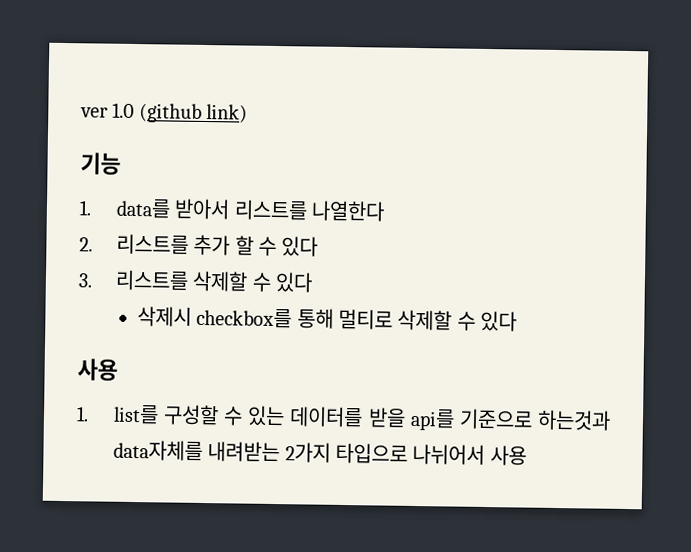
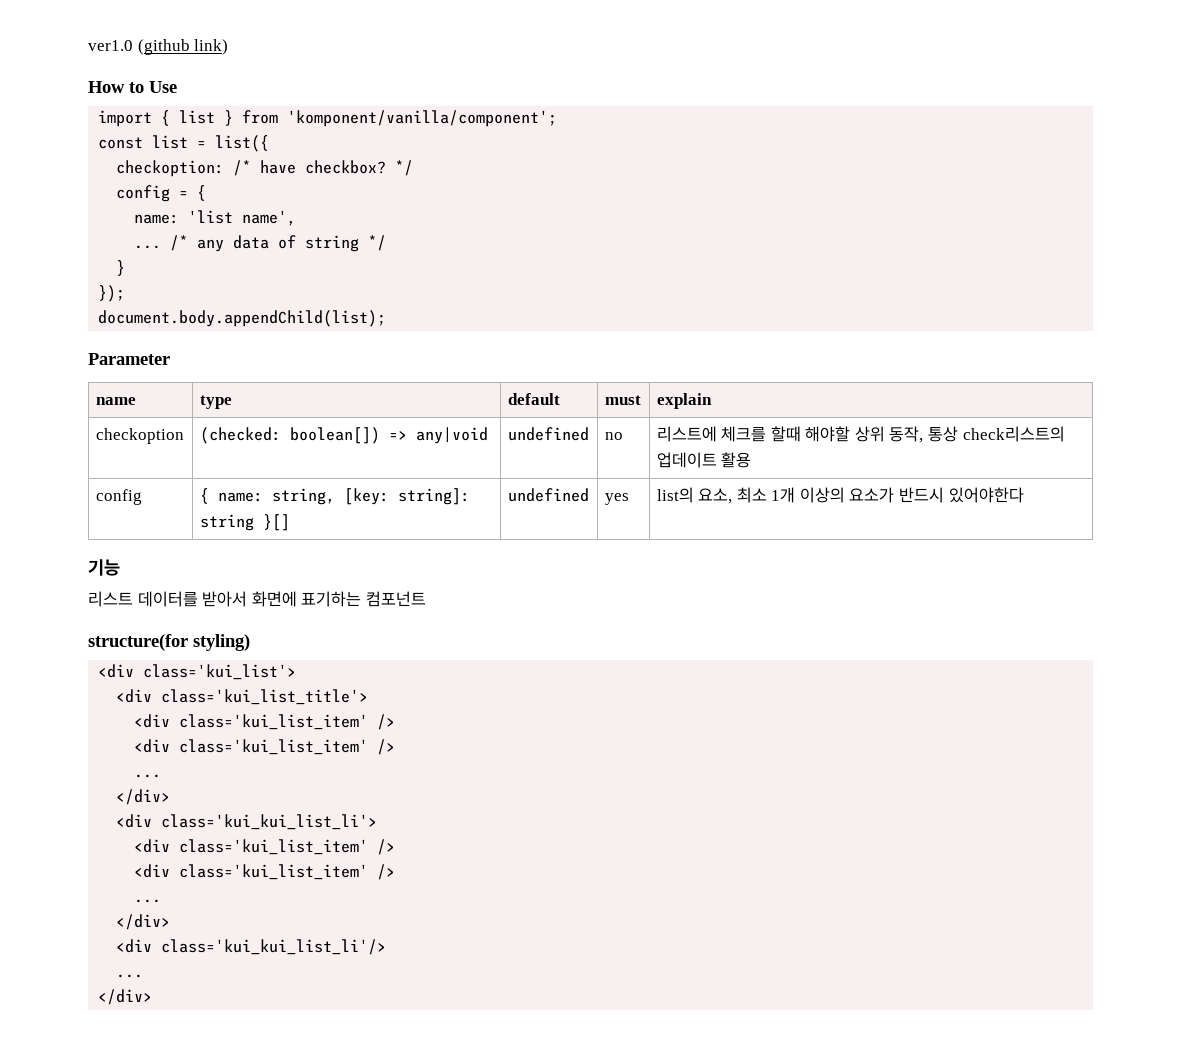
[80,102,135,118] ver 1.0 -> [88,40,133,51] ver1.0
[80,152,121,175] [79,198,385,222] [79,233,319,257] [78,269,313,293] [136,306,518,332] [77,358,118,381] [76,404,612,431] [112,439,527,466] 기능 // 1. data를 받아서 리스트를 나열한다 // 2. 리스트를 추가 할 수 있다 // 3. 리스트를 삭제할 수 있다 // 삭제시 checkbox를 통해 멀티로 삭제할 수 있다 // 사용 // 1. list를 구성할 수 있는 데이터를 받을 api를 기준으로 하는것과 data자체를 내려받는 2가지 타입으로 나뉘어서 사용 -> [88,81,177,93] [98,110,558,127] [98,135,270,152] [116,160,414,177] [116,185,207,202] [134,210,297,226] [134,235,387,252] [116,260,126,276] [98,285,126,302] [98,310,387,327] [88,353,170,365] [95,397,136,405] [199,395,232,409] [507,393,560,405] [604,395,641,405] [656,393,712,409] [95,428,184,444] [199,427,488,444] [507,427,589,441] [604,432,623,440] [656,426,1065,443] [656,452,752,468] [95,489,142,505] [199,488,470,505] [199,514,290,531] [507,488,589,502] [604,493,629,505] [656,487,1024,504] [88,559,120,576] [88,591,426,607] [88,634,250,651] [98,664,297,680] [116,689,369,705] [134,714,396,730] [134,739,396,755] [134,774,162,778] [116,789,171,805] [116,814,378,830] [134,839,396,855] [134,864,396,880] [134,899,162,903] [116,914,171,930] [116,939,387,955] [116,974,144,978] [98,989,153,1005] How to Use // import { list } from 'komponent/vanilla/component'; // const list = list({ // checkoption: /* have checkbox? */ // config = { // name: 'list name', // ... /* any data of string */ // } // }); // document.body.appendChild(list); // Parameter // name | type | default | must | explain // checkoption | (checked: boolean[]) => any|void | undefined | no | 리스트에 체크를 할때 해야할 상위 동작, 통상 check리스트의 업데이트 활용 // config | { name: string, [key: string]: string }[] | undefined | yes | list의 요소, 최소 1개 이상의 요소가 반드시 있어야한다 // 기능 // 리스트 데이터를 받아서 화면에 표기하는 컴포넌트 // structure(for styling) // <div class='kui_list'> // <div class='kui_list_title'> // <div class='kui_list_item' /> // <div class='kui_list_item' /> // ... // </div> // <div class='kui_kui_list_li'> // <div class='kui_list_item' /> // <div class='kui_list_item' /> // ... // </div> // <div class='kui_kui_list_li'/> // ... // </div>

